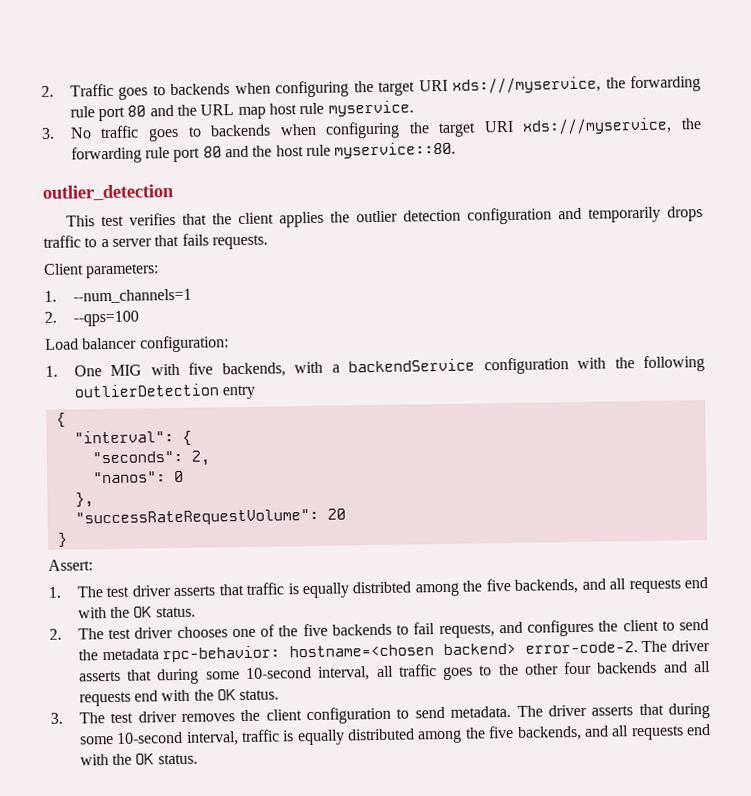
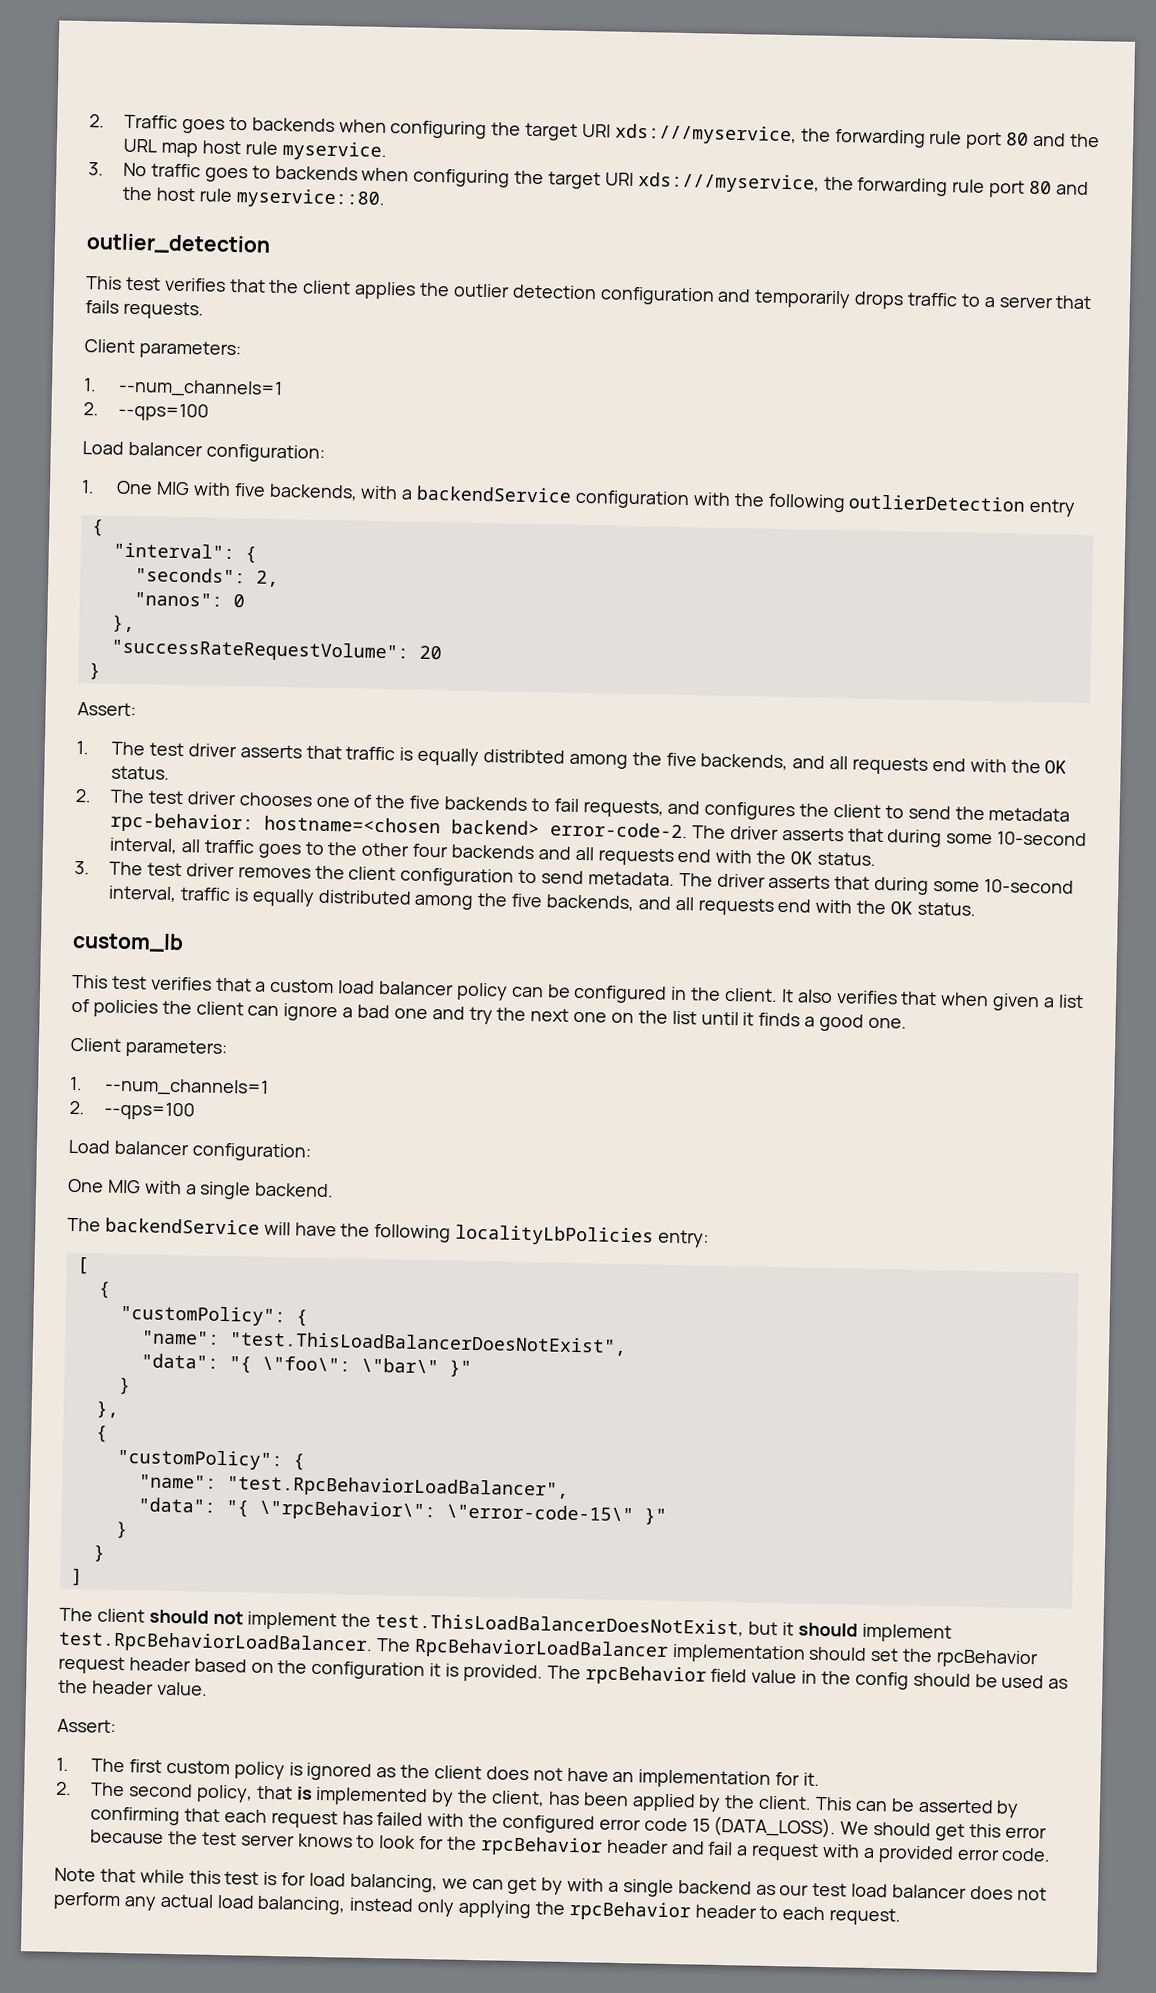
(198, 759) none -> [72,931,184,953] [72,974,1084,1012] [71,998,907,1032] [70,1037,228,1059] [70,1076,270,1097] [69,1100,196,1121] [68,1139,311,1162] [68,1178,335,1200] [67,1217,710,1248] [76,1257,89,1275] [97,1281,111,1299] [119,1304,308,1327] [141,1330,627,1357] [140,1353,472,1377] [118,1376,131,1395] [95,1400,119,1418] [95,1425,108,1443] [116,1448,305,1471] [138,1474,569,1500] [137,1497,667,1525] [115,1520,128,1539] [92,1544,105,1562] [70,1568,83,1586] [59,1607,952,1643] [58,1630,1040,1669] [58,1655,1069,1690] [58,1679,208,1696] [57,1718,116,1733] [56,1757,820,1790] [56,1781,1020,1818] [90,1806,1047,1841] [90,1829,1052,1864] [54,1867,1047,1901] [53,1891,902,1926] // custom_lb // This test verifies that a custom load balancer policy can be configured in the client. It also verifies that when given a list of policies the client can ignore a bad one and try the next one on the list until it finds a good one. // Client parameters: // 1. --num_channels=1 // 2. --qps=100 // Load balancer configuration: // One MIG with a single backend. // The backendService will have the following localityLbPolicies entry: // [ // { // "customPolicy": { // "name": "test.ThisLoadBalancerDoesNotExist", // "data": "{ \"foo\": \"bar\" }" // } // }, // { // "customPolicy": { // "name": "test.RpcBehaviorLoadBalancer", // "data": "{ \"rpcBehavior\": \"error-code-15\" }" // } // } // ] // The client should not implement the test.ThisLoadBalancerDoesNotExist, but it should implement test.RpcBehaviorLoadBalancer. The RpcBehaviorLoadBalancer implementation should set the rpcBehavior request header based on the configuration it is provided. The rpcBehavior field value in the config should be used as the header value. // Assert: // 1. The first custom policy is ignored as the client does not have an implementation for it. // 2. The second policy, that is implemented by the client, has been applied by the client. This can be asserted by confirming that each request has failed with the configured error code 15 (DATA_LOSS). We should get this error because the test server knows to look for the rpcBehavior header and fail a request with a provided error code. // Note that while this test is for load balancing, we can get by with a single backend as our test load balancer does not perform any actual load balancing, instead only applying the rpcBehavior header to each request.

